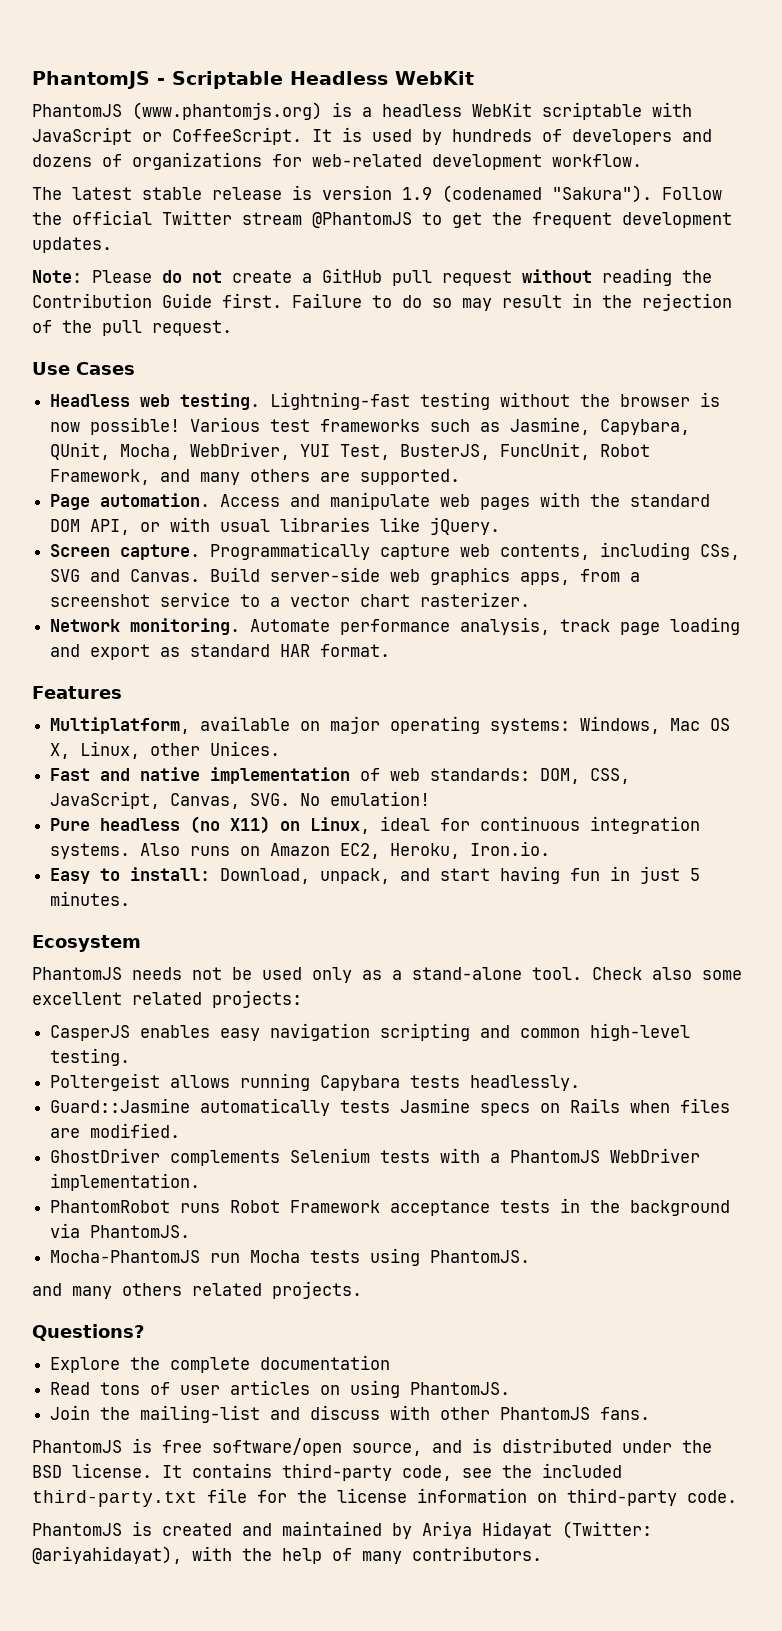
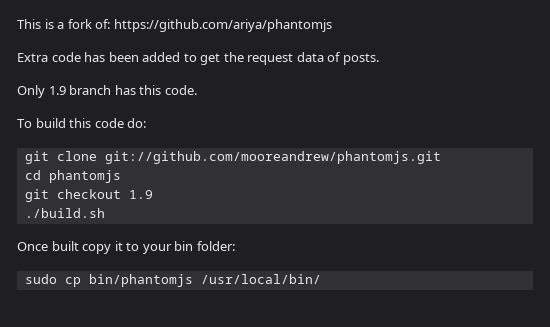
[32,71,474,89] [32,102,692,120] [32,127,712,145] [32,152,642,170] [32,185,722,203] [32,210,732,228] [32,237,112,253] [32,268,712,286] [32,293,732,311] [32,320,232,336] [32,362,135,375] [50,392,721,410] [50,417,691,435] [50,442,651,460] [50,469,461,485] [50,492,711,510] [50,517,501,535] [50,542,741,560] [50,567,641,585] [50,592,531,607] [50,617,741,635] [50,644,391,660] [32,686,122,699] [50,716,731,734] [50,741,281,759] [50,767,631,784] [50,791,431,809] [50,816,701,834] [50,841,551,859] [50,866,701,884] [50,891,131,906] [32,935,141,952] [32,967,742,983] [32,990,302,1008] [50,1023,691,1041] [50,1048,131,1066] [50,1073,581,1091] [50,1098,731,1116] [50,1123,181,1138] [50,1148,701,1166] [50,1173,201,1191] [50,1198,731,1216] [50,1223,191,1238] [50,1248,531,1266] [32,1281,362,1299] [32,1324,144,1341] [50,1355,391,1373] [50,1380,511,1398] [50,1405,651,1423] [32,1438,712,1456] [32,1463,622,1481] [32,1488,737,1507] [32,1521,652,1539] [32,1546,542,1564] PhantomJS - Scriptable Headless WebKit // PhantomJS (www.phantomjs.org) is a headless WebKit scriptable with JavaScript or CoffeeScript. It is used by hundreds of developers and dozens of organizations for web-related development workflow. // The latest stable release is version 1.9 (codenamed "Sakura"). Follow the official Twitter stream @PhantomJS to get the frequent development updates. // Note: Please do not create a GitHub pull request without reading the Contribution Guide first. Failure to do so may result in the rejection of the pull request. // Use Cases // Headless web testing. Lightning-fast testing without the browser is now possible! Various test frameworks such as Jasmine, Capybara, QUnit, Mocha, WebDriver, YUI Test, BusterJS, FuncUnit, Robot Framework, and many others are supported. // Page automation. Access and manipulate web pages with the standard DOM API, or with usual libraries like jQuery. // Screen capture. Programmatically capture web contents, including CSs, SVG and Canvas. Build server-side web graphics apps, from a screenshot service to a vector chart rasterizer. // Network monitoring. Automate performance analysis, track page loading and export as standard HAR format. // Features // Multiplatform, available on major operating systems: Windows, Mac OS X, Linux, other Unices. // Fast and native implementation of web standards: DOM, CSS, JavaScript, Canvas, SVG. No emulation! // Pure headless (no X11) on Linux, ideal for continuous integration systems. Also runs on Amazon EC2, Heroku, Iron.io. // Easy to install: Download, unpack, and start having fun in just 5 minutes. // Ecosystem // PhantomJS needs not be used only as a stand-alone tool. Check also some excellent related projects: // CasperJS enables easy navigation scripting and common high-level testing. // Poltergeist allows running Capybara tests headlessly. // Guard::Jasmine automatically tests Jasmine specs on Rails when files are modified. // GhostDriver complements Selenium tests with a PhantomJS WebDriver implementation. // PhantomRobot runs Robot Framework acceptance tests in the background via PhantomJS. // Mocha-PhantomJS run Mocha tests using PhantomJS. // and many others related projects. // Questions? // Explore the complete documentation // Read tons of user articles on using PhantomJS. // Join the mailing-list and discuss with other PhantomJS fans. // PhantomJS is free software/open source, and is distributed under the BSD license. It contains third-party code, see the included third-party.txt file for the license information on third-party code. // PhantomJS is created and maintained by Ariya Hidayat (Twitter: @ariyahidayat), with the help of many contributors. -> [17,19,332,32] [17,52,379,65] [17,85,197,98] [17,118,147,128] [24,151,441,164] [24,170,121,183] [24,189,153,202] [24,208,105,218] [17,241,235,254] [24,274,321,287] This is a fork of: https://github.com/ariya/phantomjs // Extra code has been added to get the request data of posts. // Only 1.9 branch has this code. // To build this code do: // git clone git://github.com/mooreandrew/phantomjs.git // cd phantomjs // git checkout 1.9 // ./build.sh // Once built copy it to your bin folder: // sudo cp bin/phantomjs /usr/local/bin/

